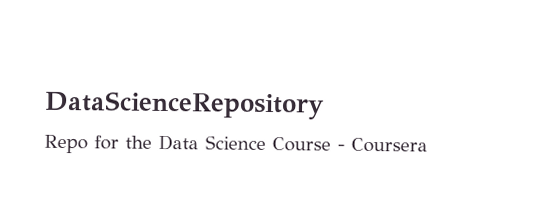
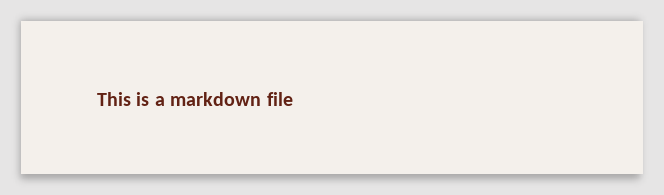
[44,90,325,120] [44,134,428,154] DataScienceRepository // Repo for the Data Science Course - Coursera -> [97,92,293,106] This is a markdown file

